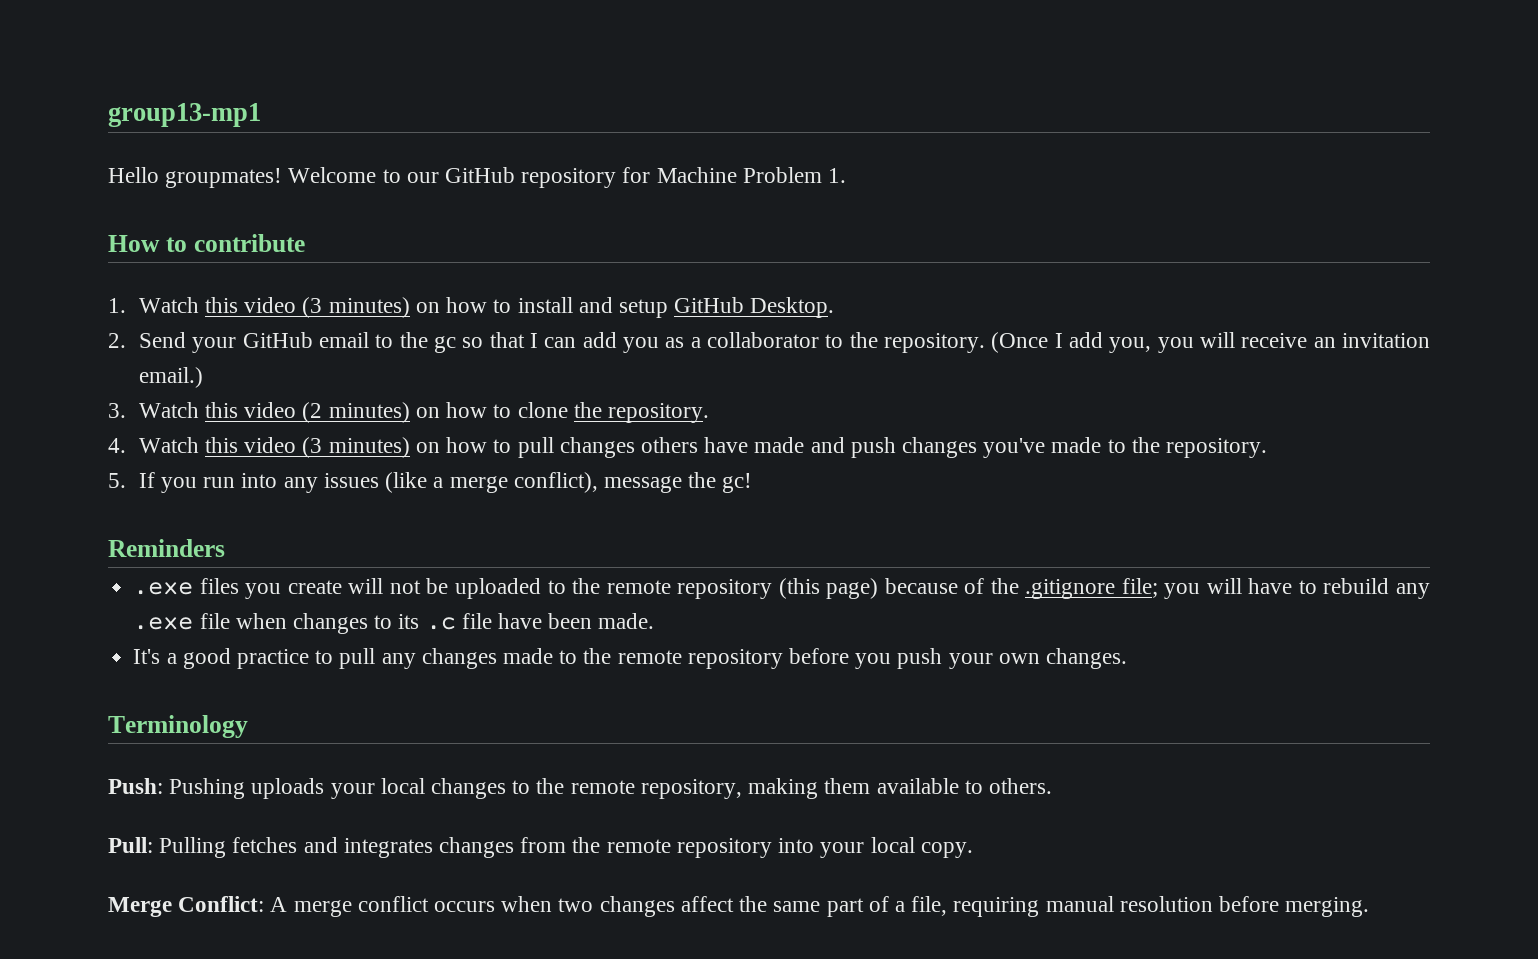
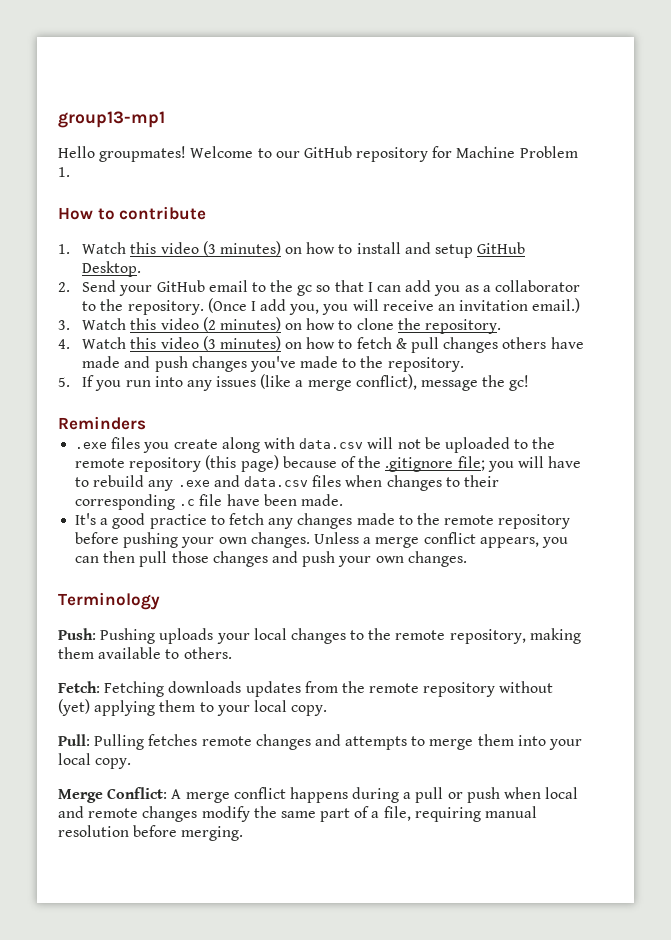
(512, 446) none -> [356,337,407,349] fetch &
(342, 587) none -> [221,437,364,453] along with data.csv
[199,613,230,629] file -> [213,475,342,487] and data.csv files
[398,614,420,629] its -> [463,475,499,487] [75,494,176,510] their corresponding
[339,648,376,669] pull -> [228,513,264,525] fetch
[855,653,892,669] you -> [123,532,568,548] [75,551,298,567] pushing your own changes. Unless a merge conflict appears, you can then pull those changes and
[108,837,772,858] Pull: Pulling fetches and integrates changes from the remote repository -> [58,681,554,697] [58,699,328,716] [58,734,514,750] Fetch: Fetching downloads updates from the remote repository without (yet) applying them to your local copy. // Pull: Pulling fetches remote changes and attempts to merge them
[434,896,734,917] occurs when two changes affect -> [289,787,579,803] [58,806,250,822] happens during a pull or push when local and remote changes modify

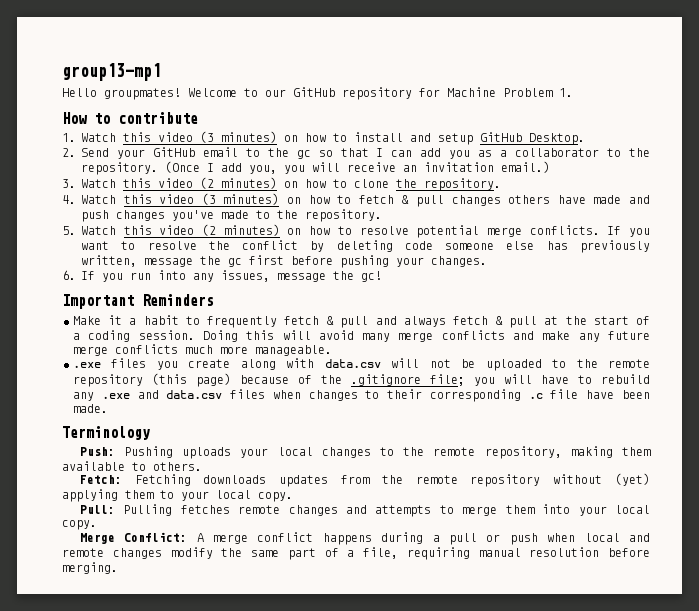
(70, 382) none -> [81,224,650,238] [81,240,650,253] [81,255,487,268] [62,270,76,280] Watch this video (2 minutes) on how to resolve potential merge conflicts. If you want to resolve the conflict by deleting code someone else has previously written, message the gc first before pushing your changes. // 6.
[216,374,417,391] issues (like a merge conflict), -> [221,270,270,282] issues,
(530, 383) none -> [62,294,134,309] Important
(146, 423) none -> [73,315,650,328] [73,330,650,342] [73,344,332,356] // Make it a habit to frequently fetch & pull and always fetch & pull at the start of a coding session. Doing this will avoid many merge conflicts and make any future merge conflicts much more manageable.
[75,513,571,529] [75,532,568,548] [75,551,467,567] // It's a good practice to fetch any changes made to the remote repository before pushing your own changes. Unless a merge conflict appears, you can then pull those changes and push your own changes. -> (108, 408) none

